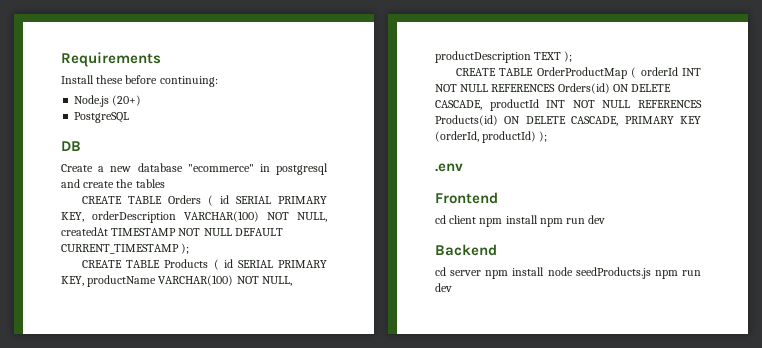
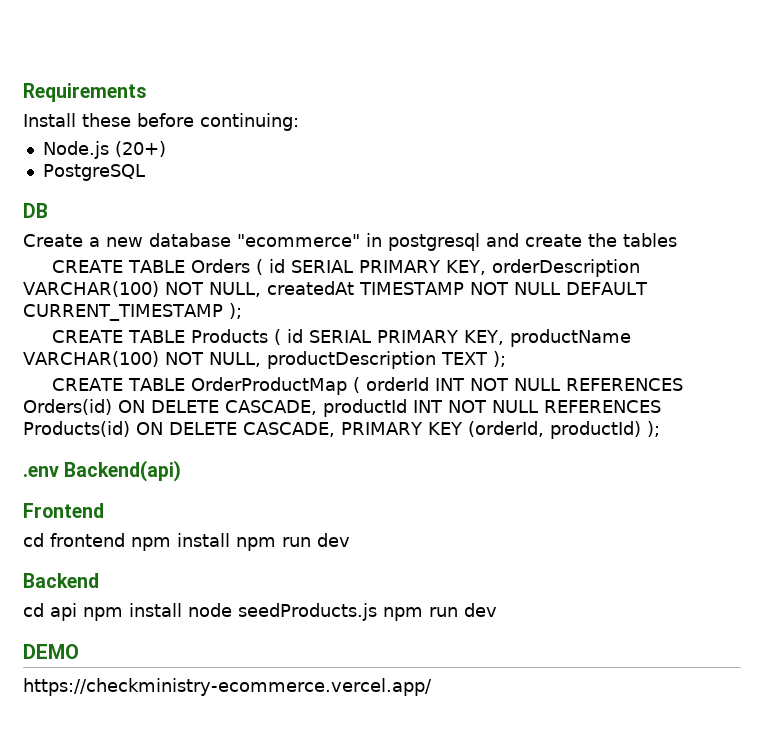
(463, 167) none -> [64,460,182,482] Backend(api)
[449,215,477,224] client -> [50,533,125,547] frontend
[450,270,482,276] server -> [50,603,77,621] api
(452, 287) none -> [23,644,79,659] [23,678,432,696] // DEMO // https://checkministry-ecommerce.vercel.app/

